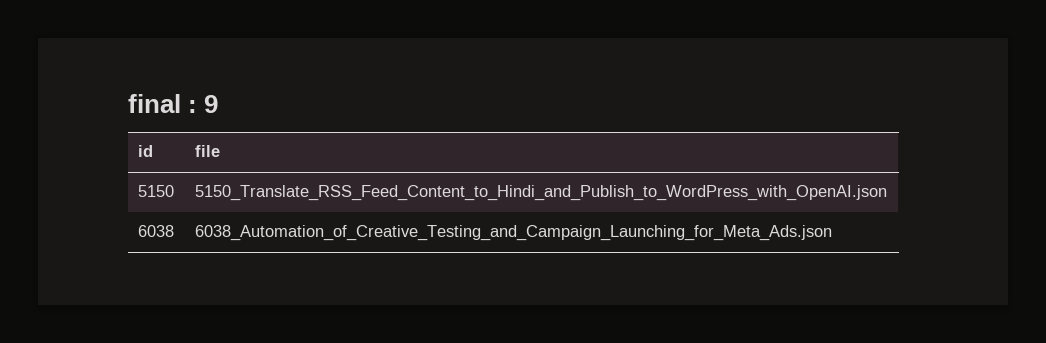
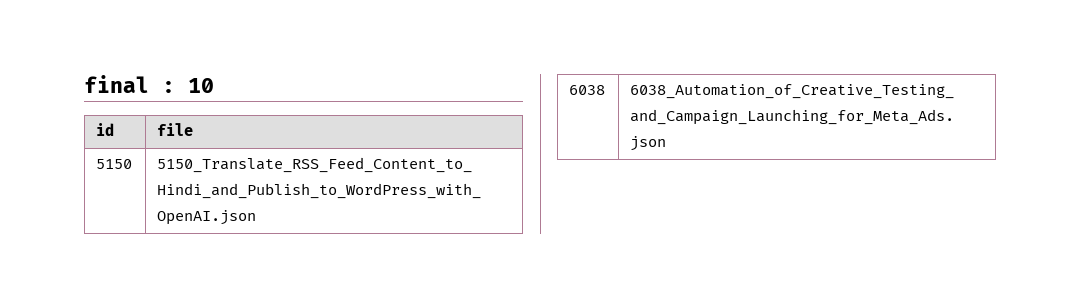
[204,95,219,113] 9 -> [188,78,214,93] 10

